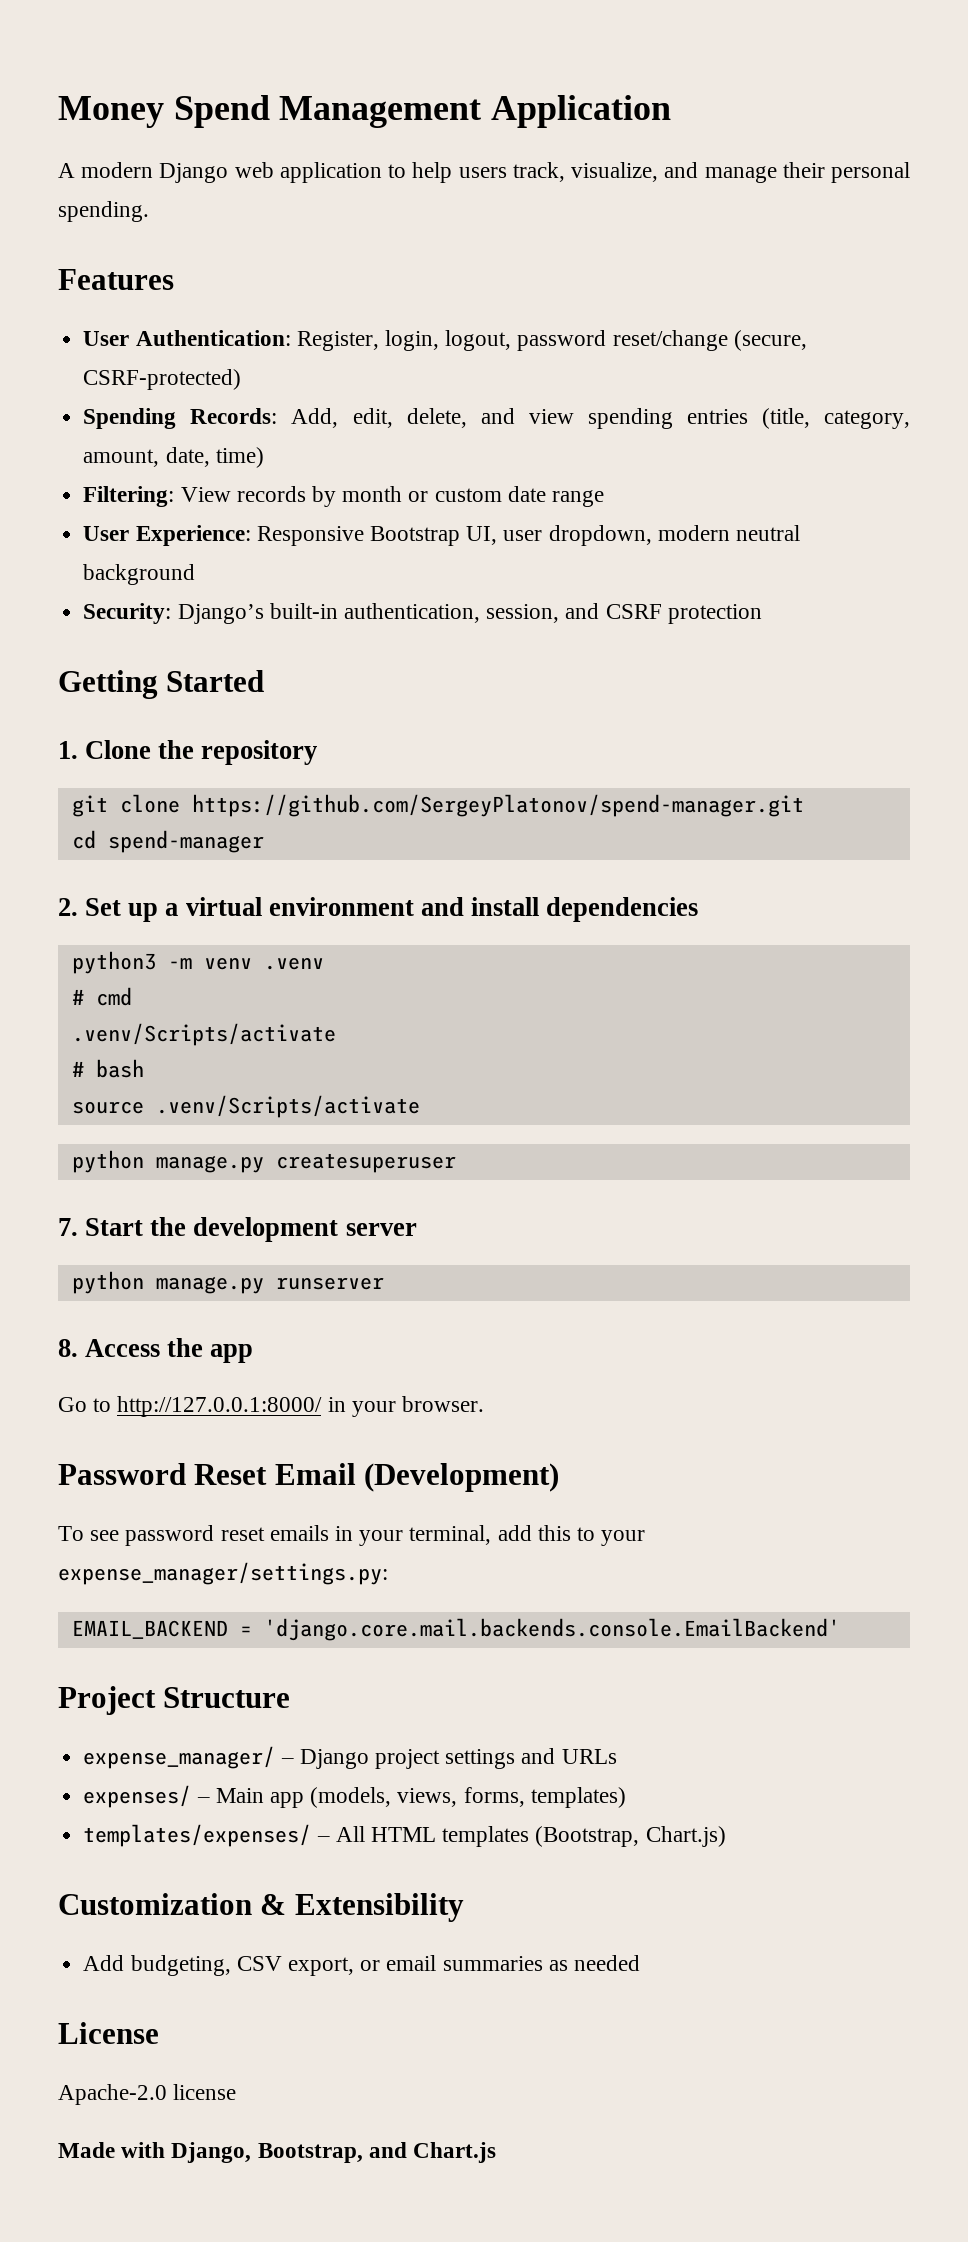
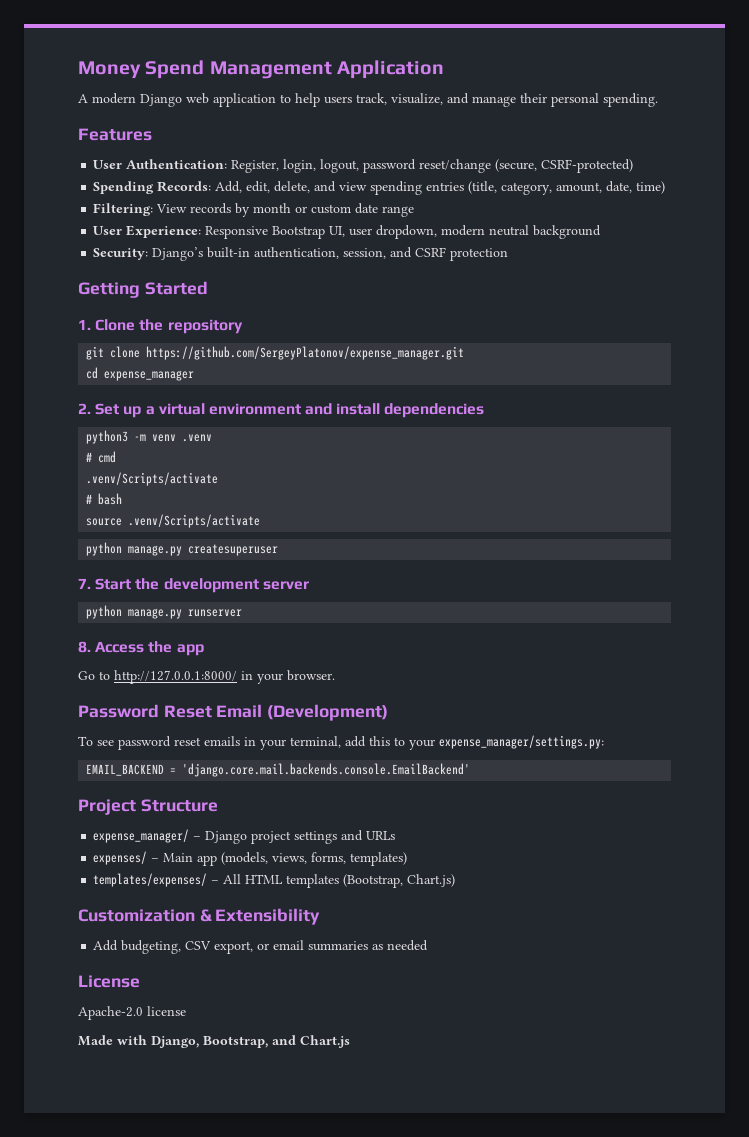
[191,794,804,817] https://github.com/SergeyPlatonov/spend-manager.git -> [146,346,465,360] https://github.com/SergeyPlatonov/expense_manager.git
[107,830,264,853] spend-manager -> [104,370,195,381] expense_manager

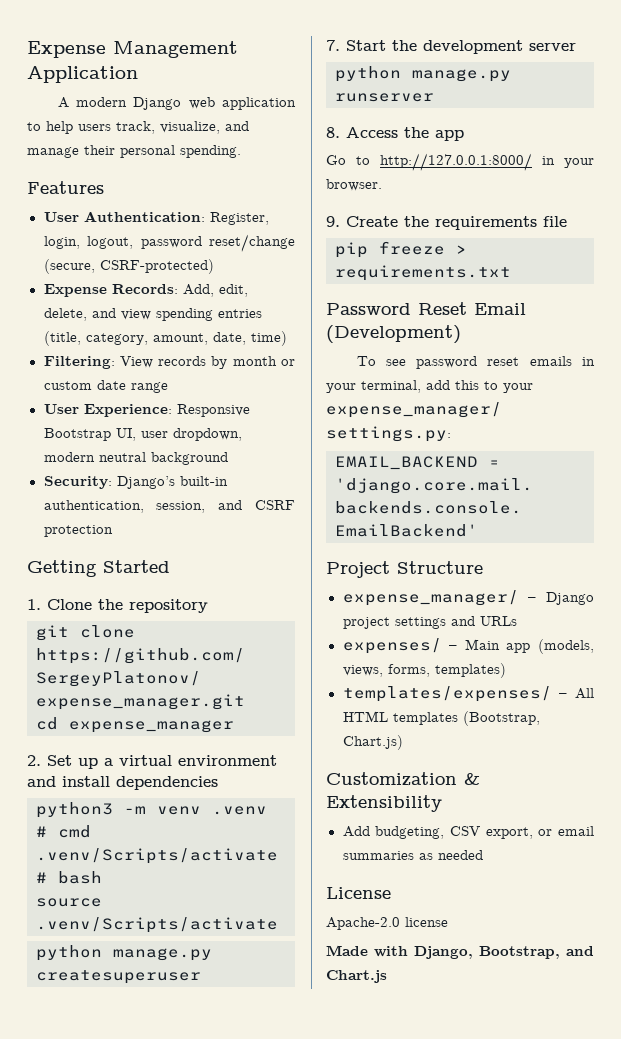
[78,60,205,79] Money Spend -> [27,41,106,58] Expense
[93,181,155,194] Spending -> [43,284,107,297] Expense
(335, 675) none -> [326,216,567,230] [335,241,467,258] [335,265,511,281] // 9. Create the requirements file // pip freeze > requirements.txt

